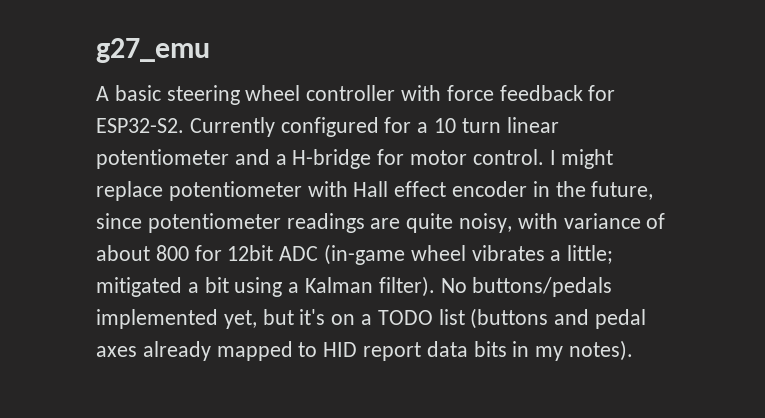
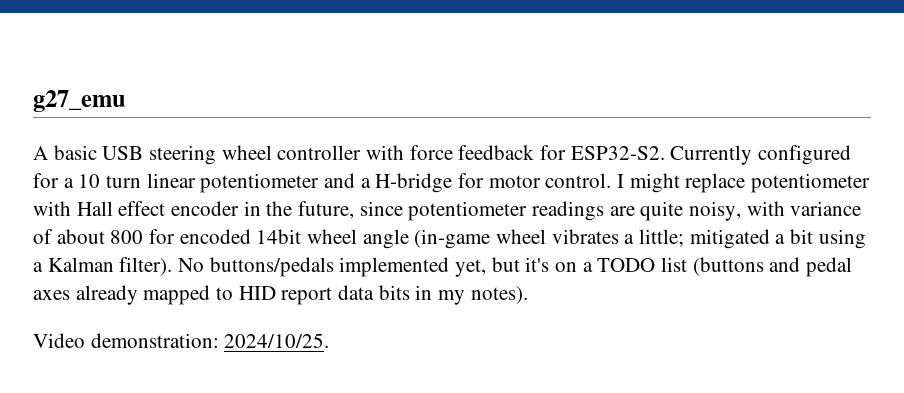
(161, 93) none -> [102,146,144,160] USB
[227,245,319,261] 12bit ADC -> [179,229,409,249] encoded 14bit wheel angle
(634, 350) none -> [33,333,330,348] // Video demonstration: 2024/10/25.

